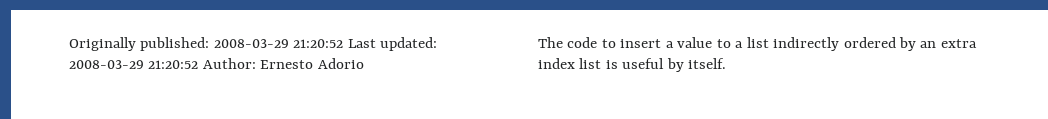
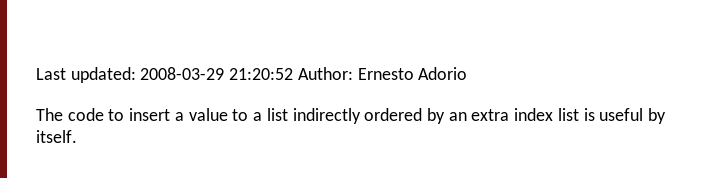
[69,37,344,51] Originally published: 2008-03-29 21:20:52 -> (36, 74) none

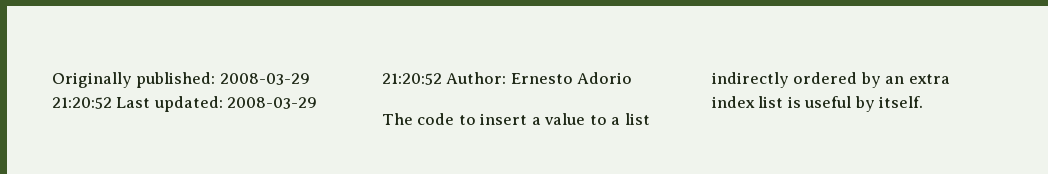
(36, 74) none -> [52,72,310,88] [52,97,112,109] Originally published: 2008-03-29 21:20:52

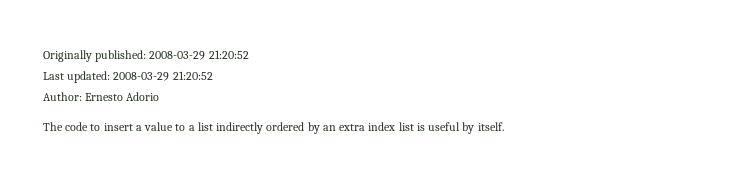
(112, 103) none -> (249, 54) //
(442, 79) none -> (213, 75) //

